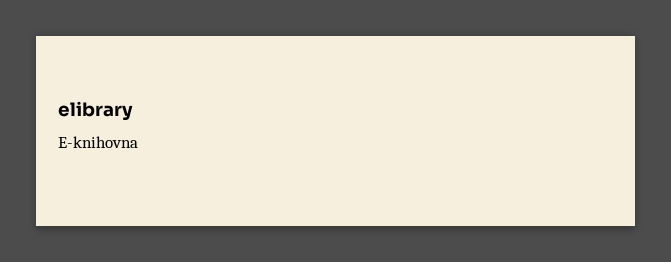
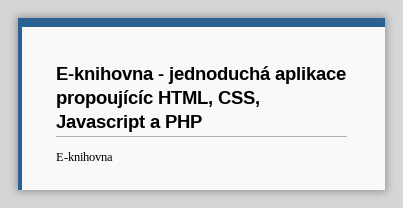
[58,101,133,121] elibrary -> [56,66,346,84] [56,90,260,108] [56,115,202,132] E-knihovna - jednoduchá aplikace propoujícíc HTML, CSS, Javascript a PHP

